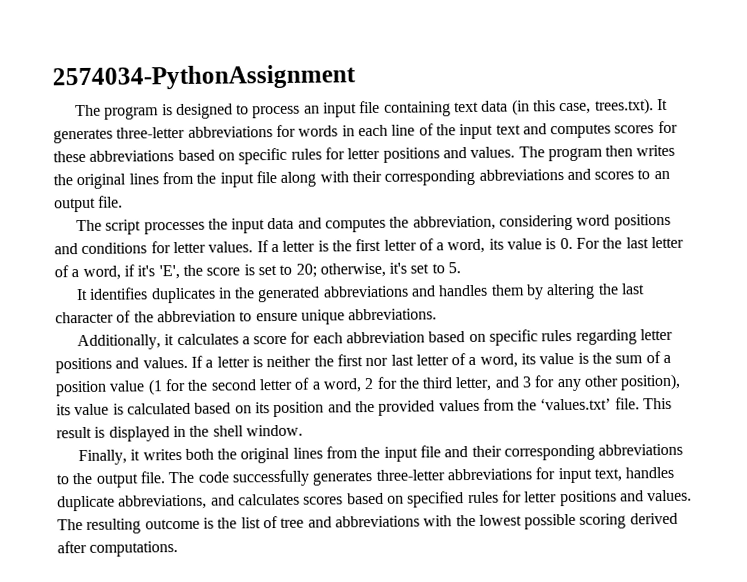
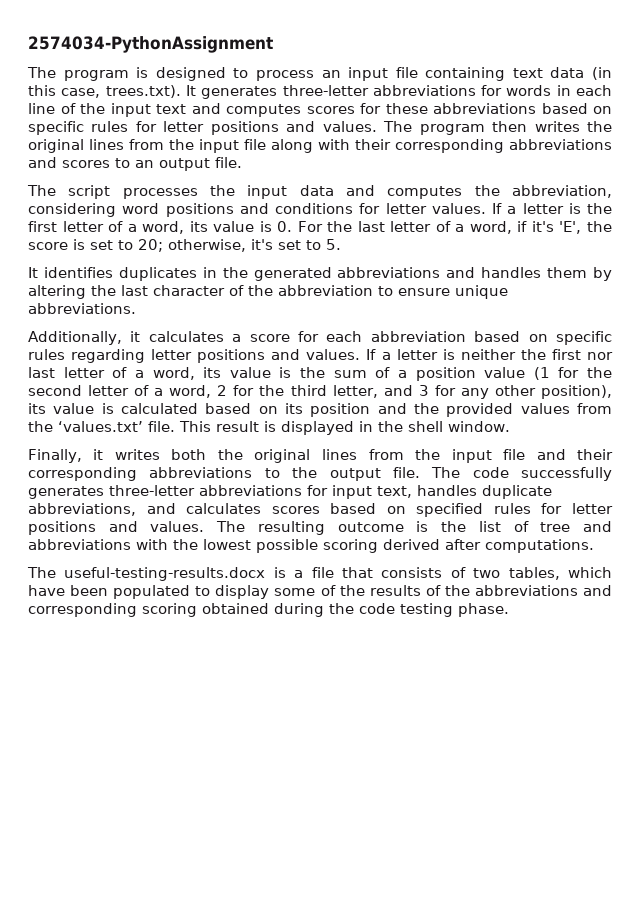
(179, 549) none -> [27,567,612,581] [28,585,612,599] [28,603,509,617] // The useful-testing-results.docx is a file that consists of two tables, which have been populated to display some of the results of the abbreviations and corresponding scoring obtained during the code testing phase.

